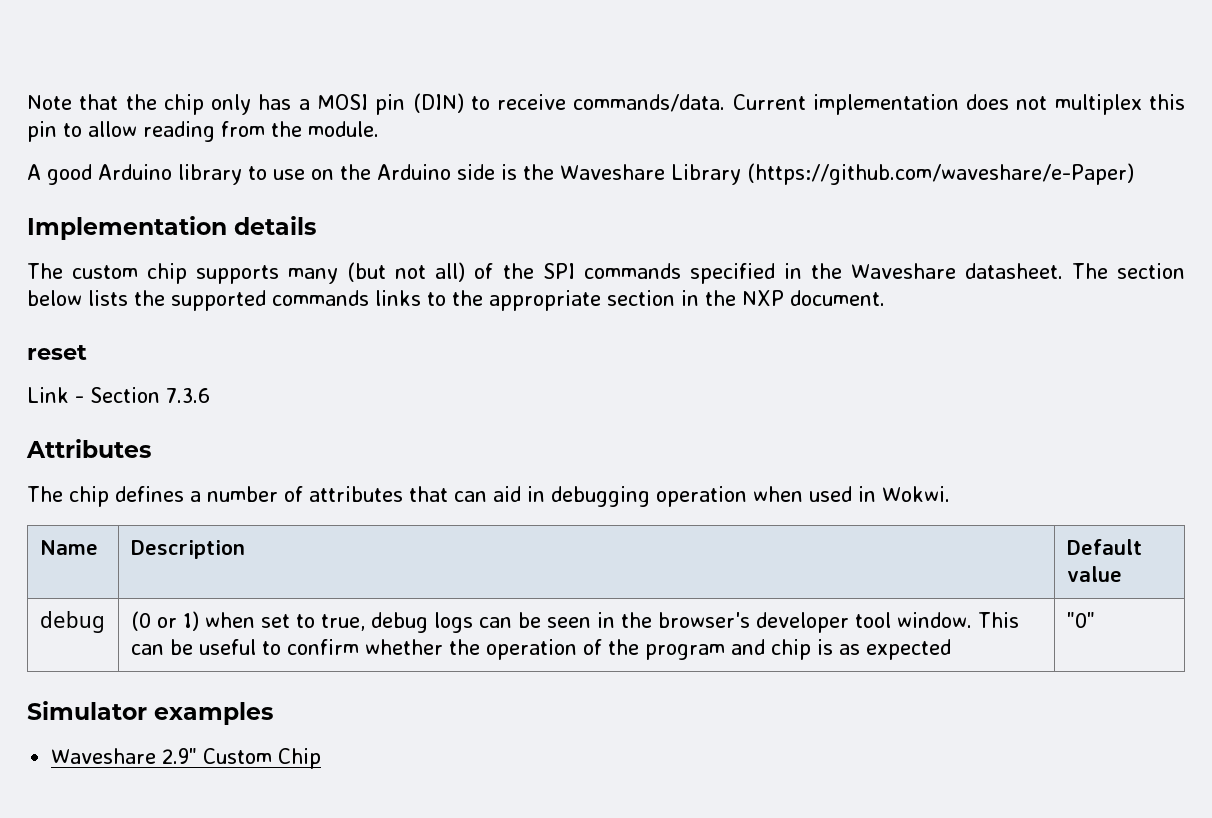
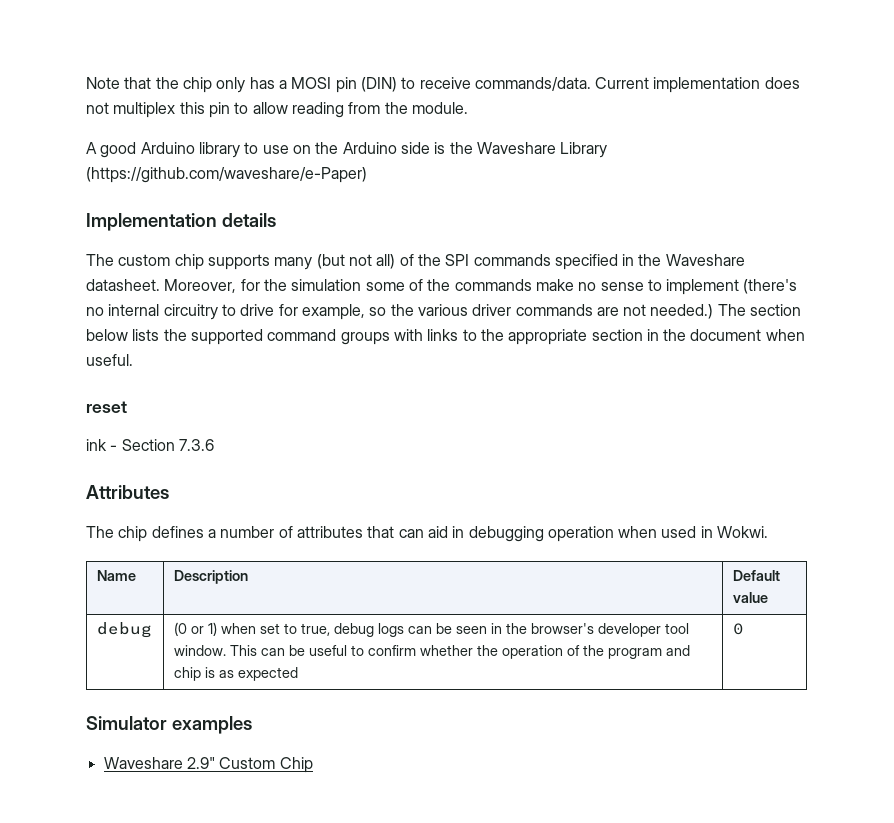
(1063, 271) none -> [164,279,798,295] [86,304,714,320] Moreover, for the simulation some of the commands make no sense to implement (there's no internal circuitry to drive for example, so the various driver commands are not needed.)
[272,290,369,306] commands -> [267,329,423,345] command groups with
[742,290,885,306] NXP document. -> [690,329,805,341] [86,354,133,366] document when useful.
[27,387,69,403] Link -> [86,439,107,451] ink
[1066,612,1095,628] "0" -> [732,623,744,635] 0

